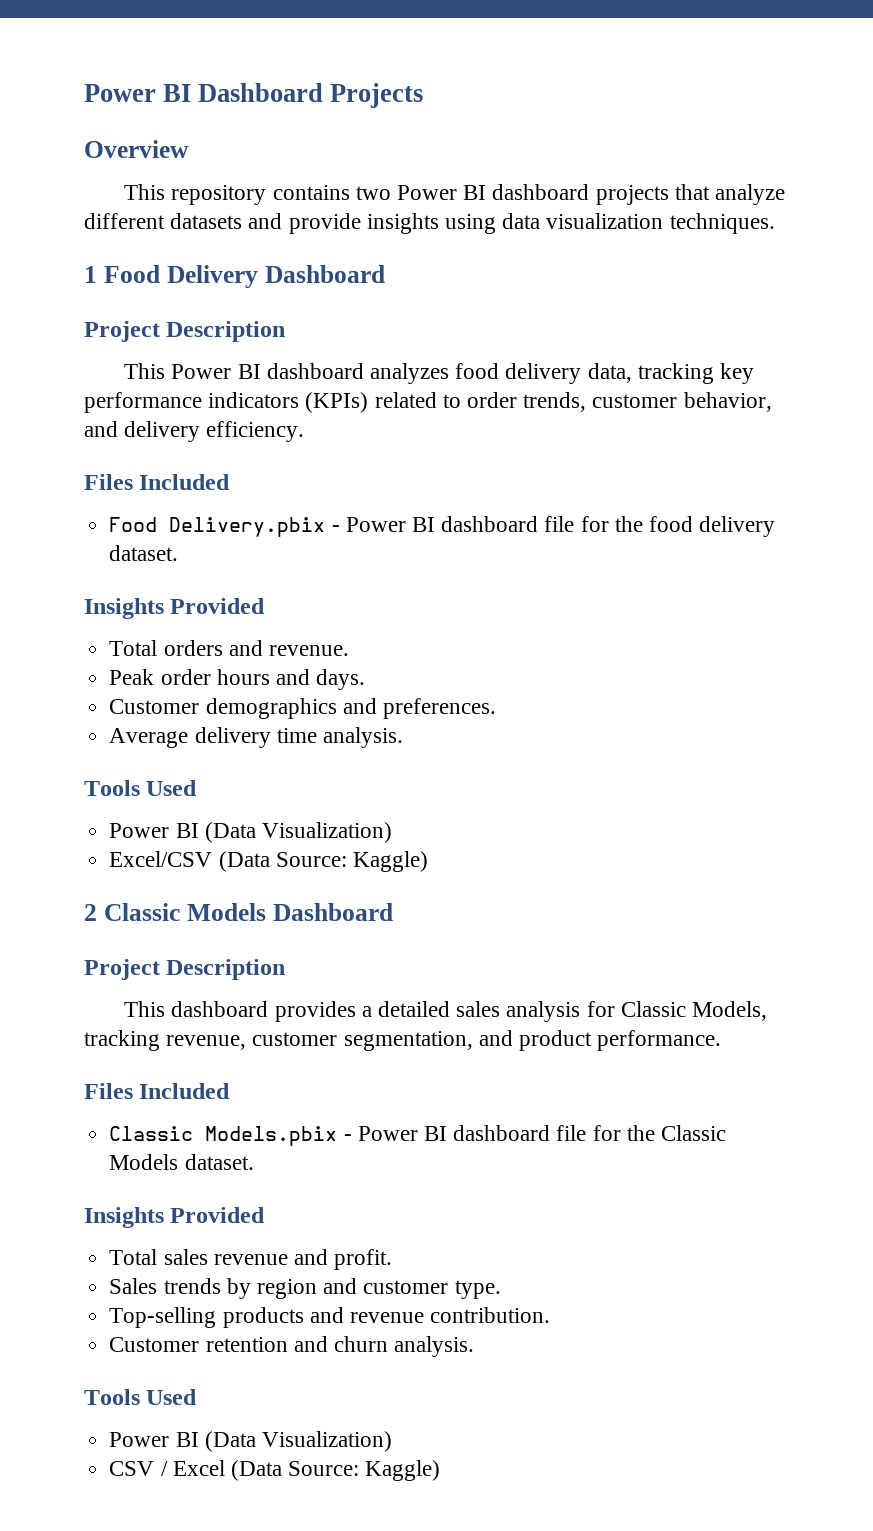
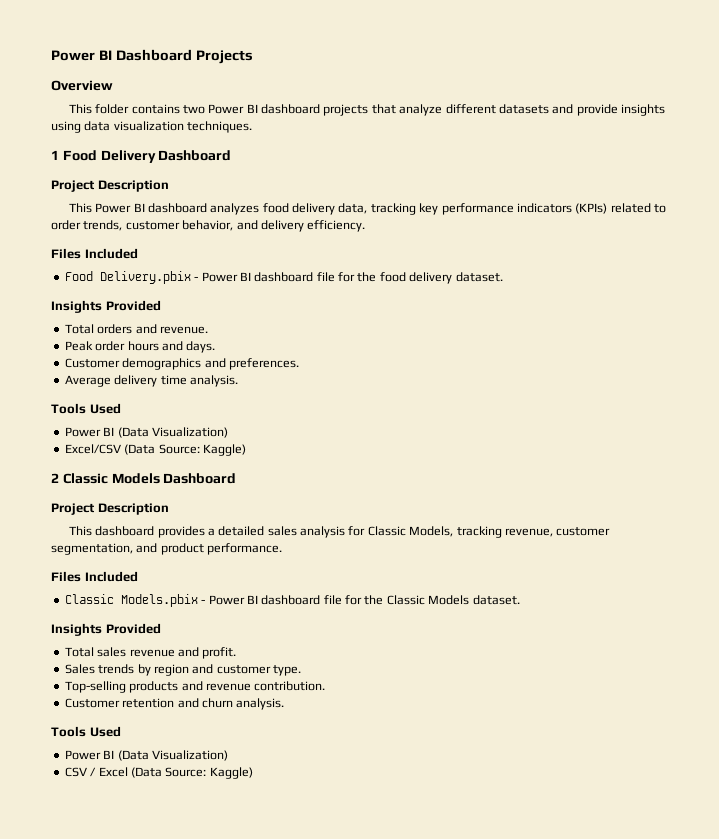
[171,185,267,205] repository -> [95,104,130,114] folder

